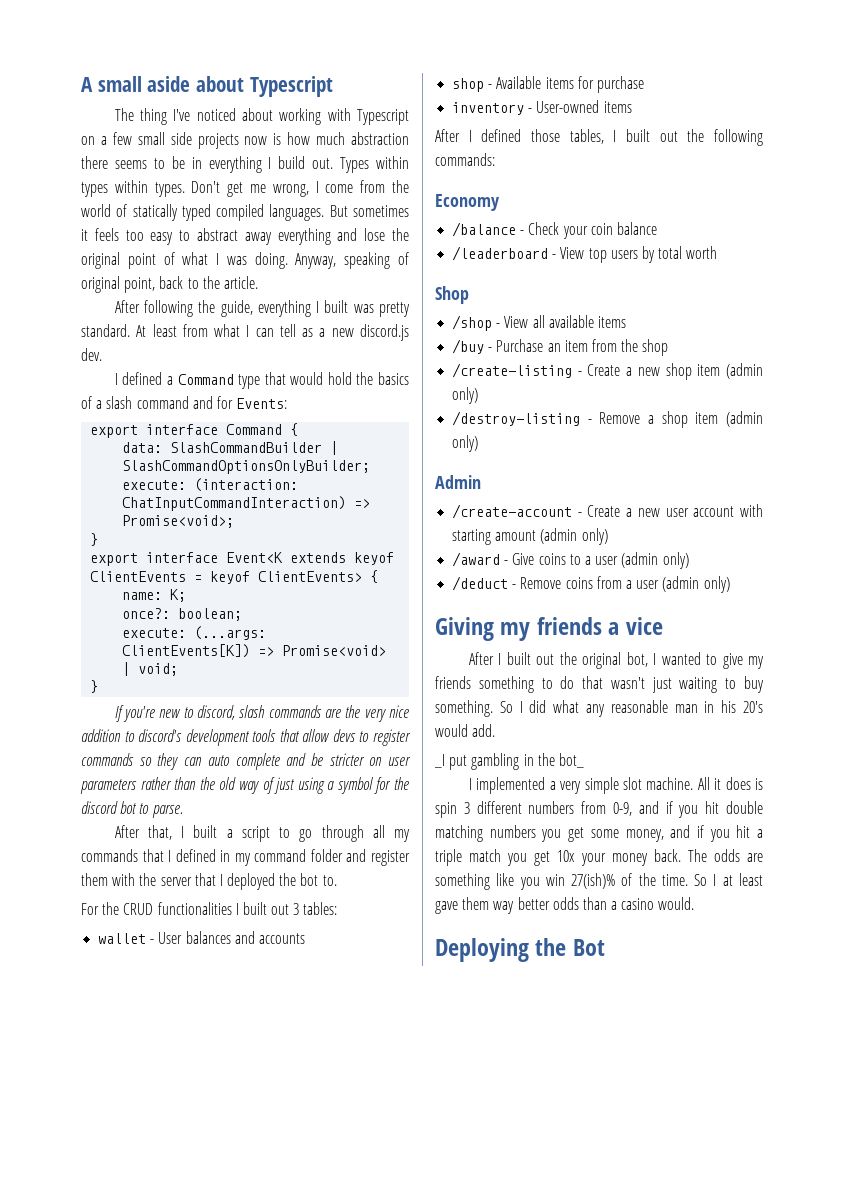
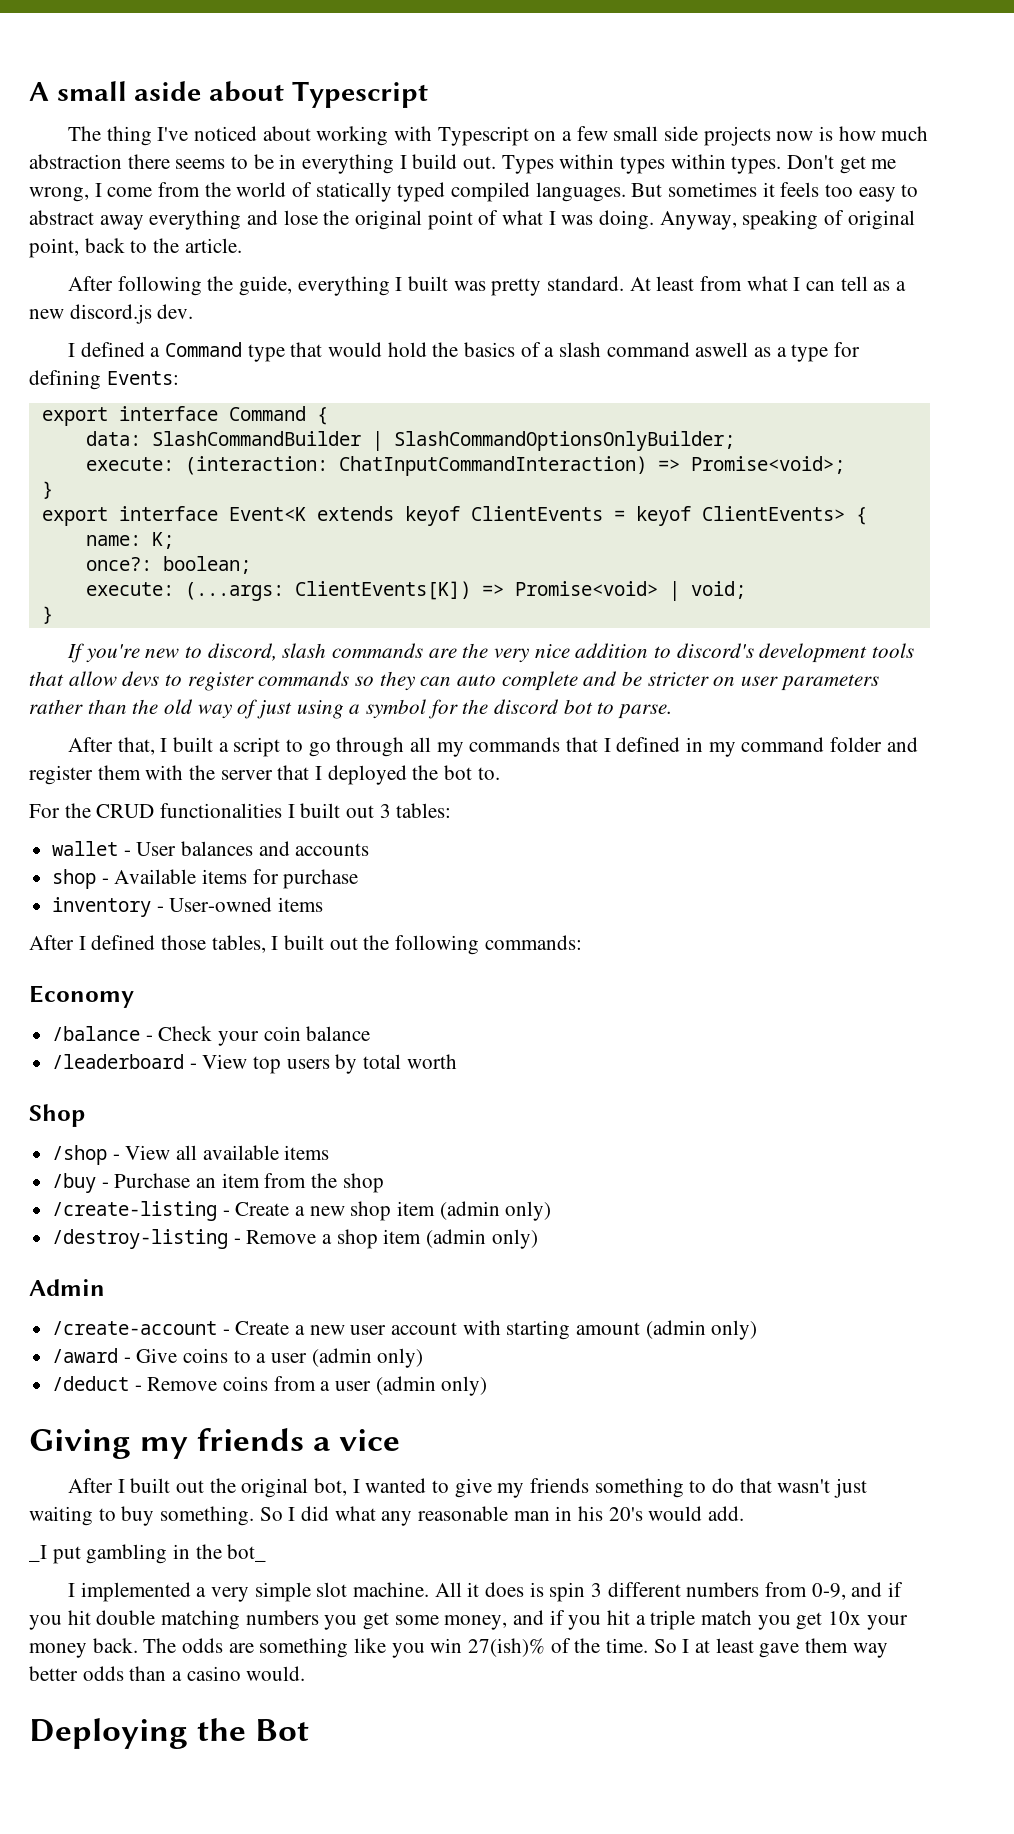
[192,396,233,409] and for -> [695,342,861,362] [29,370,101,390] aswell as a type for defining

